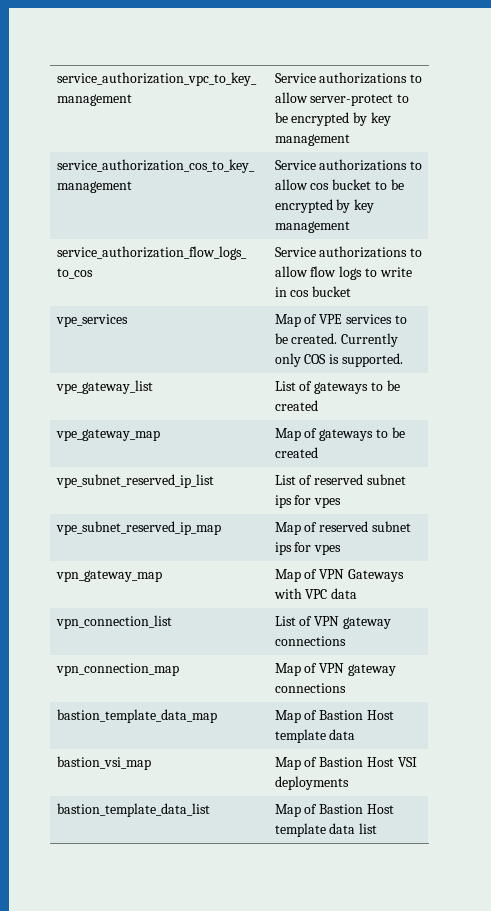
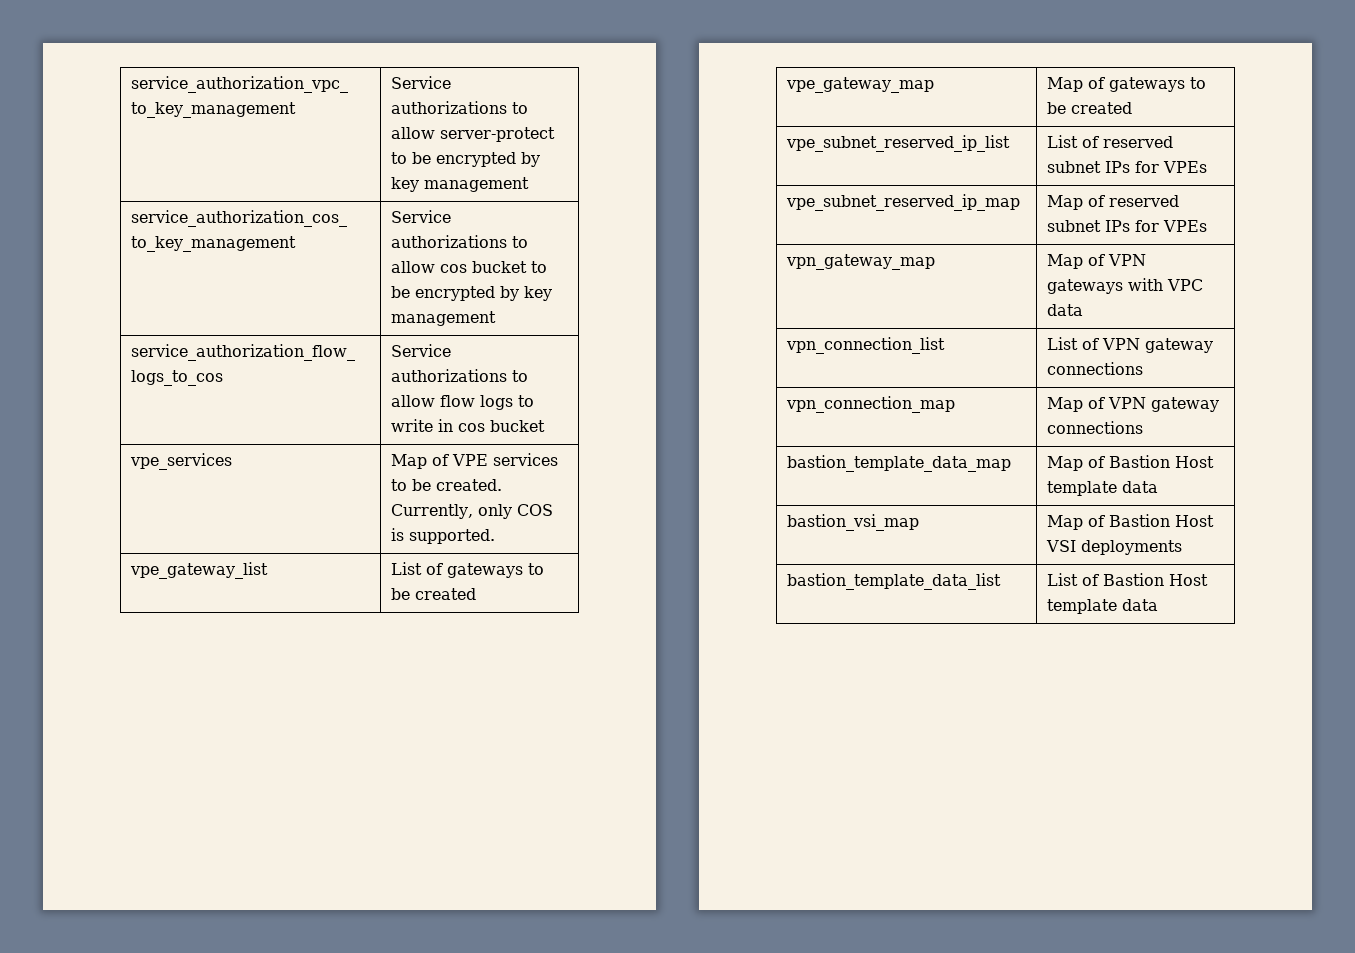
[341,333,399,347] Currently -> [391,504,474,519] Currently,
[274,495,342,508] ips for vpes -> [1105,161,1208,173] IPs for VPEs
[274,542,342,555] ips for vpes -> [1105,220,1208,232] IPs for VPEs
[347,569,404,582] Gateways -> [1047,279,1124,294] gateways
[274,804,394,817] [274,823,378,837] Map of Bastion Host template data list -> [1047,573,1209,586] [1047,599,1159,614] List of Bastion Host template data

